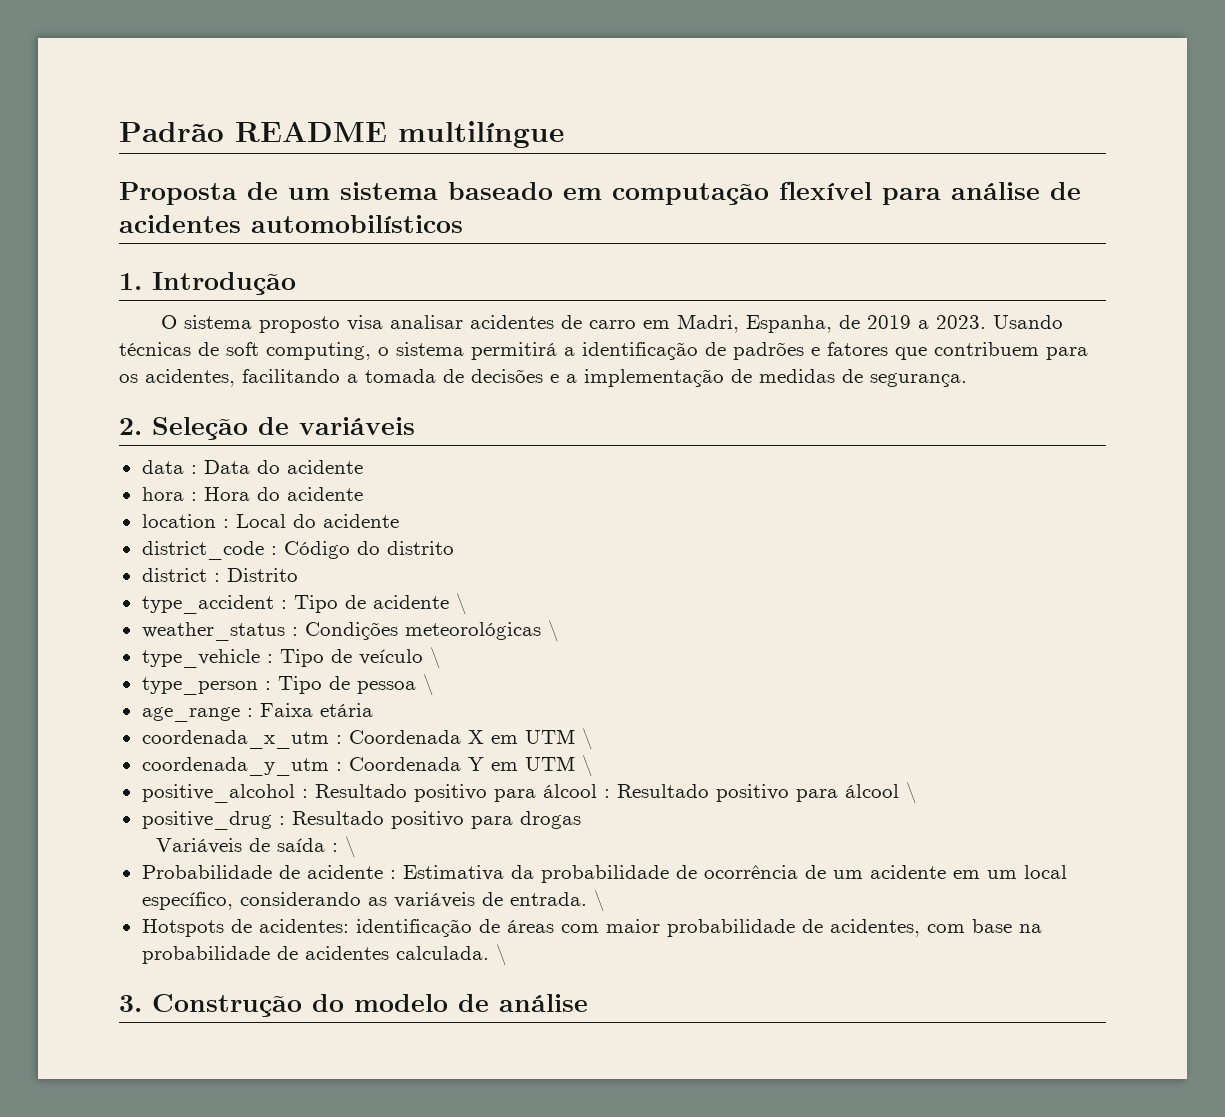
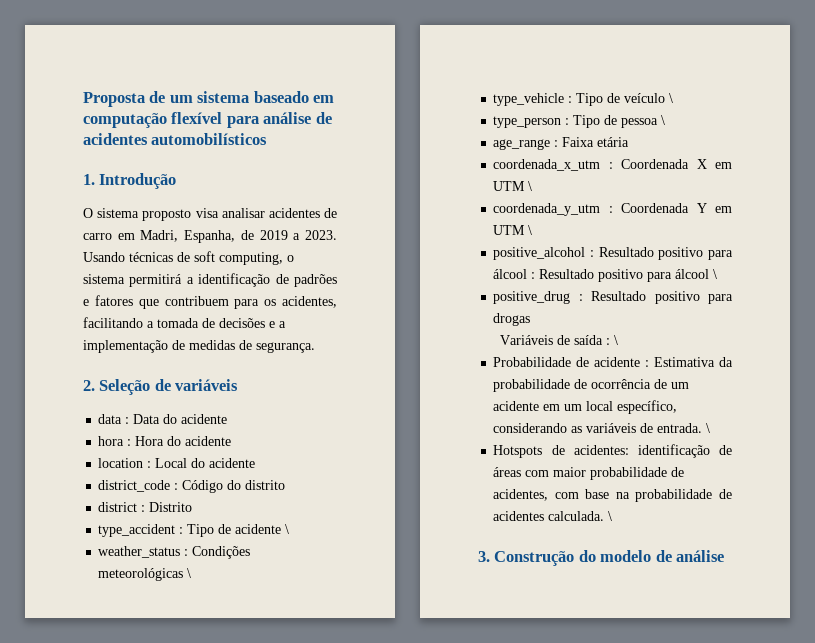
[119,121,564,148] Padrão README multilíngue // -> (83, 99) none

